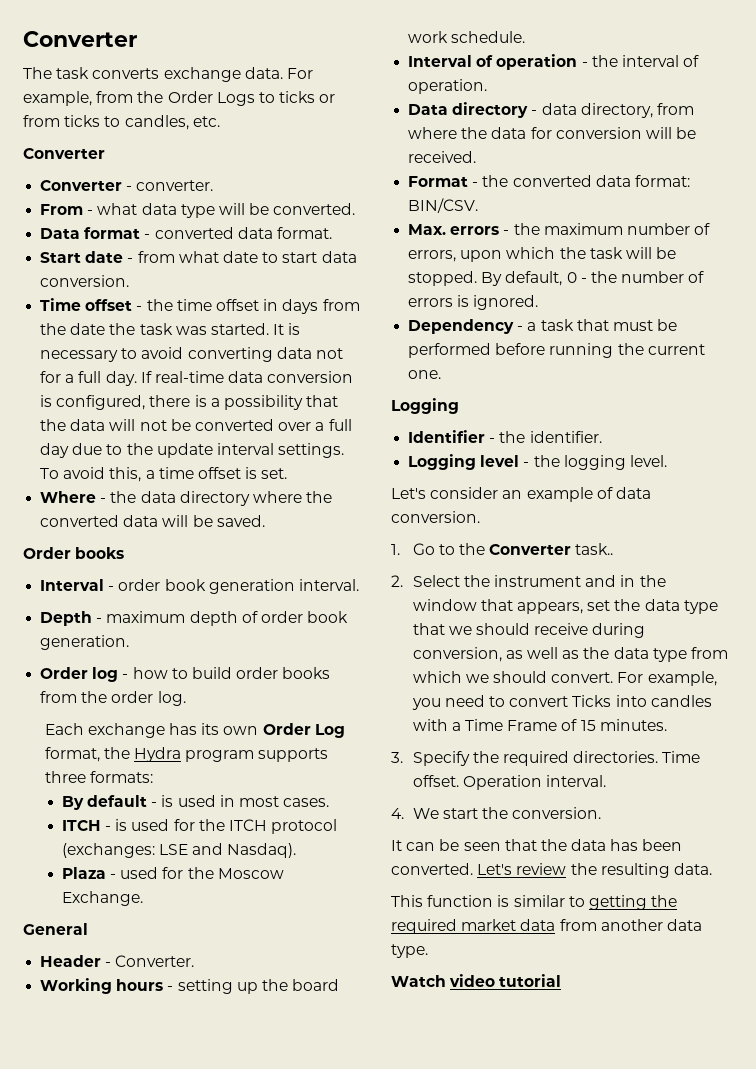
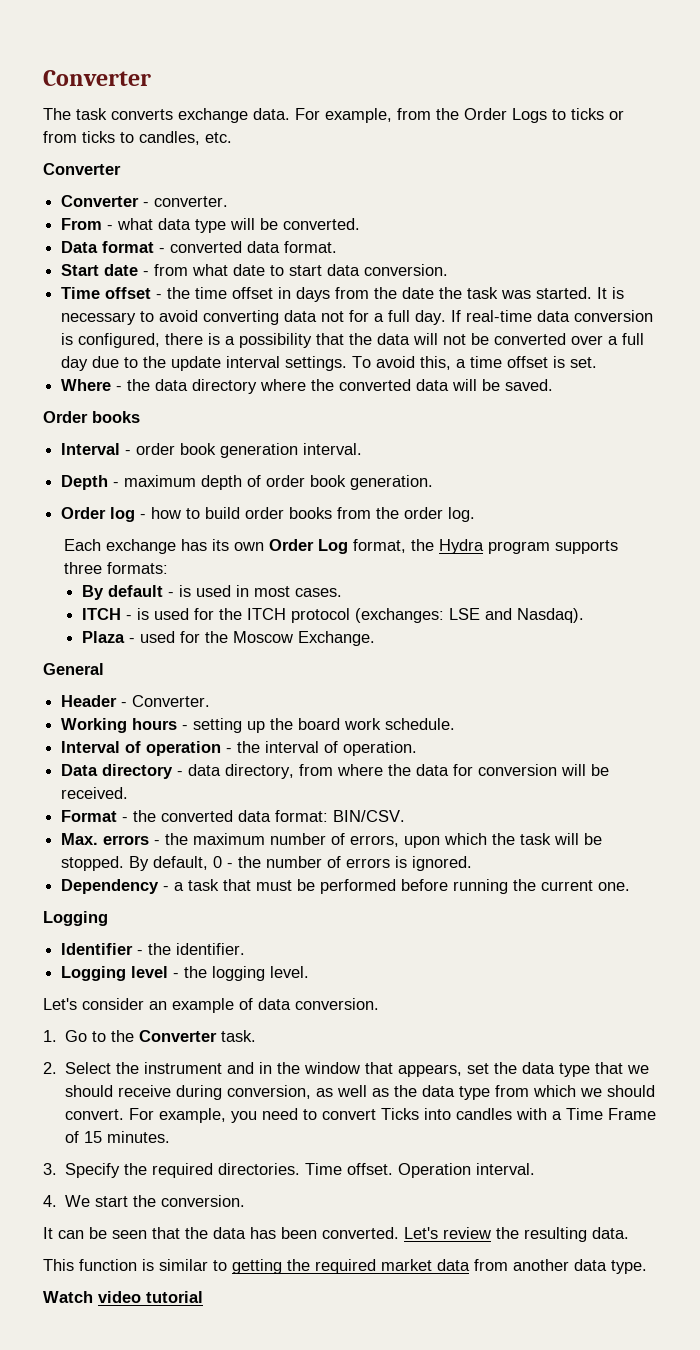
[575,543,614,555] task.. -> [221,1030,257,1042] task.

